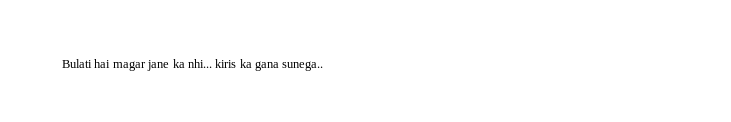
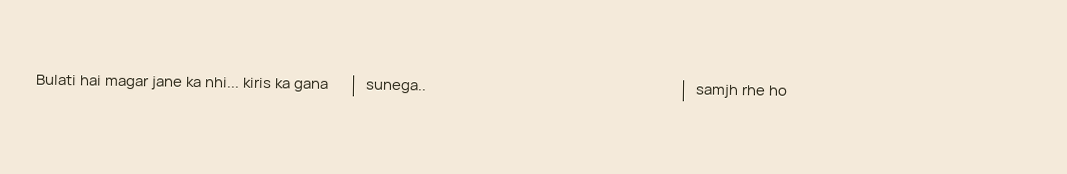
(324, 66) none -> [695,84,789,99] // samjh rhe ho

